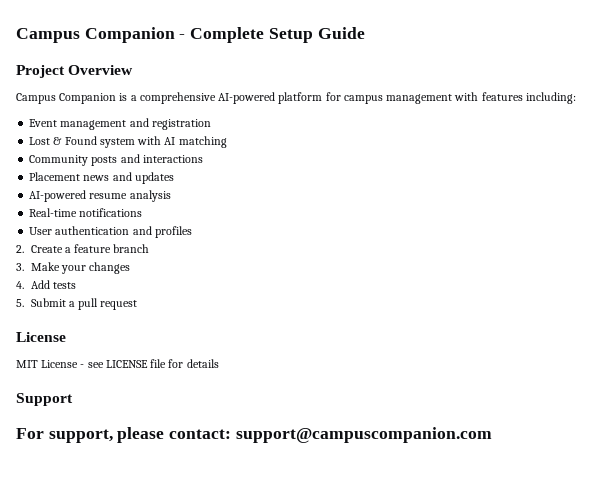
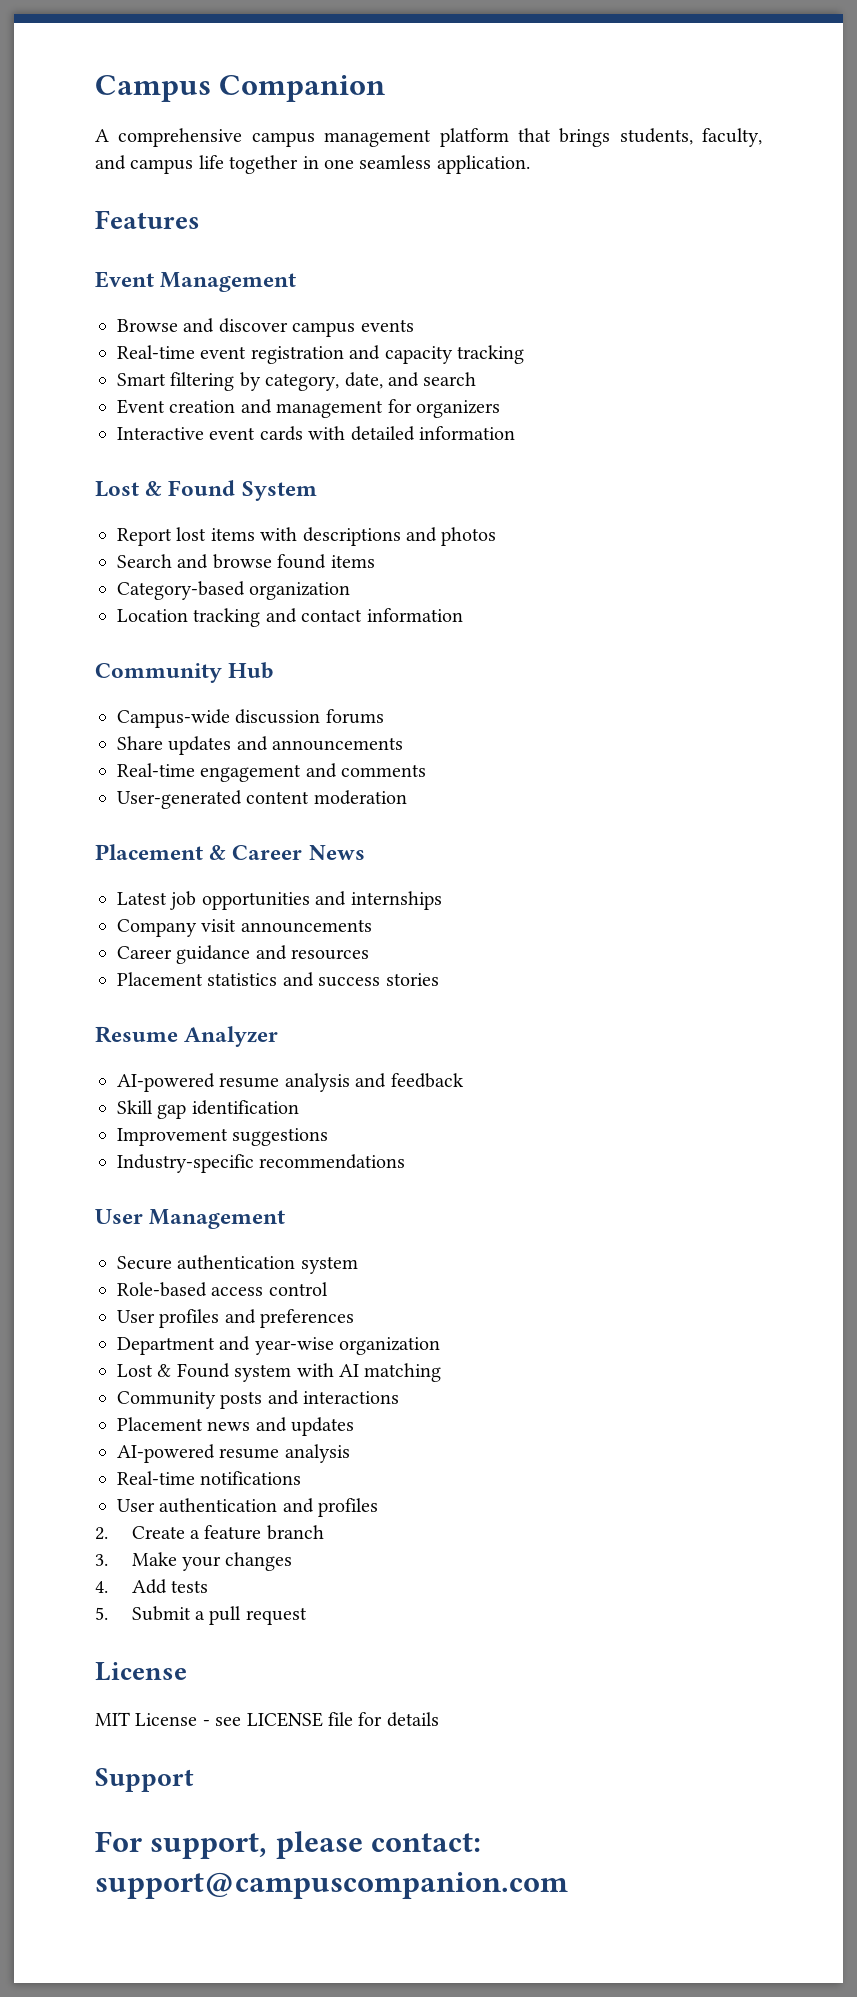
[16,27,365,43] [16,65,134,78] [16,92,576,104] [29,118,211,130] Campus Companion - Complete Setup Guide // Project Overview // Campus Companion is a comprehensive AI-powered platform for campus management with features including: // Event management and registration -> [95,75,386,102] [95,128,762,147] [95,155,530,174] [95,210,200,229] [95,271,297,292] [117,318,414,337] [117,345,524,364] [117,372,477,391] [117,399,500,418] [117,426,515,441] [95,480,317,501] [117,527,497,546] [117,554,375,569] [117,581,351,600] [117,608,463,627] [95,662,274,683] [117,709,384,728] [117,736,404,755] [117,763,427,782] [117,790,407,809] [95,844,365,860] [117,891,442,910] [117,919,372,937] [117,945,370,964] [117,972,439,987] [95,1026,279,1047] [117,1073,464,1092] [117,1100,299,1119] [117,1128,329,1146] [117,1154,406,1173] [95,1209,286,1229] [117,1255,358,1274] [117,1282,328,1297] [117,1309,355,1328] [117,1336,441,1355] Campus Companion // A comprehensive campus management platform that brings students, faculty, and campus life together in one seamless application. // Features // Event Management // Browse and discover campus events // Real-time event registration and capacity tracking // Smart filtering by category, date, and search // Event creation and management for organizers // Interactive event cards with detailed information // Lost & Found System // Report lost items with descriptions and photos // Search and browse found items // Category-based organization // Location tracking and contact information // Community Hub // Campus-wide discussion forums // Share updates and announcements // Real-time engagement and comments // User-generated content moderation // Placement & Career News // Latest job opportunities and internships // Company visit announcements // Career guidance and resources // Placement statistics and success stories // Resume Analyzer // AI-powered resume analysis and feedback // Skill gap identification // Improvement suggestions // Industry-specific recommendations // User Management // Secure authentication system // Role-based access control // User profiles and preferences // Department and year-wise organization

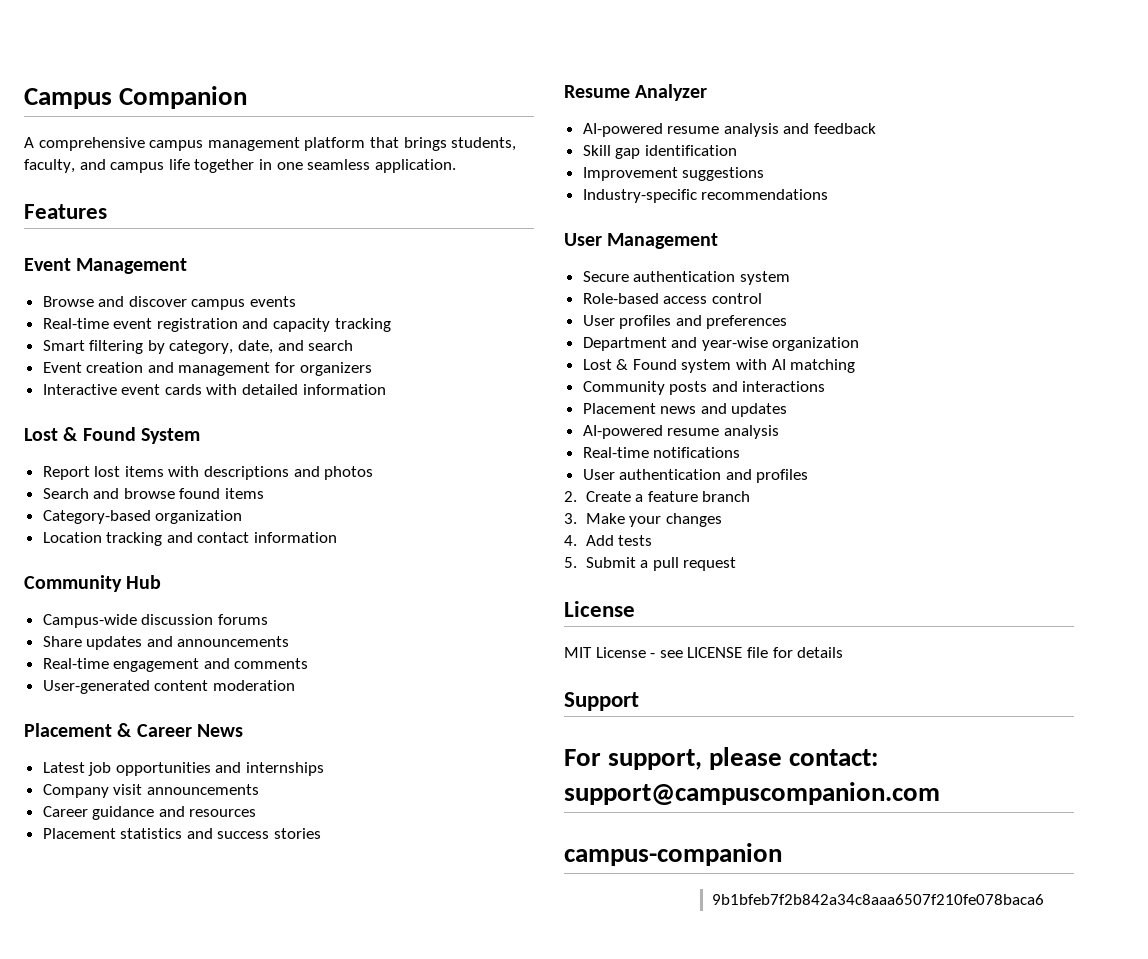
(568, 1885) none -> [564,843,782,866] [712,894,1045,905] // campus-companion // 9b1bfeb7f2b842a34c8aaa6507f210fe078baca6

